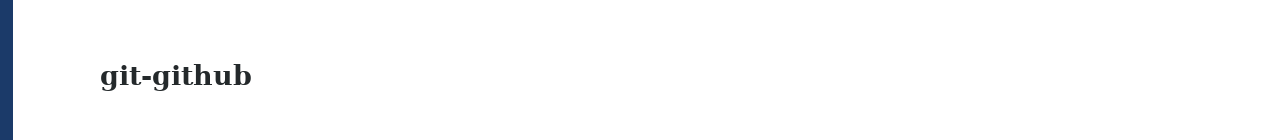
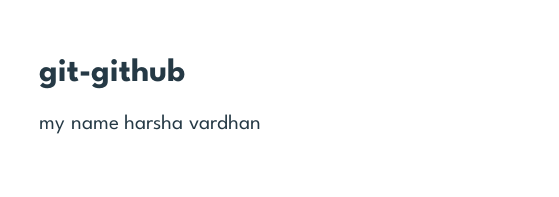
(252, 77) none -> [39,114,262,134] // my name harsha vardhan

